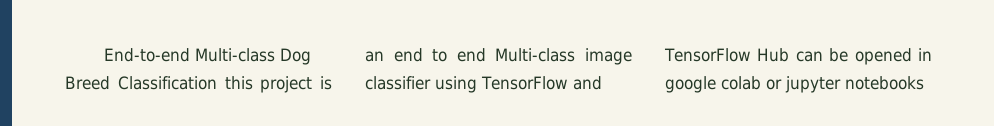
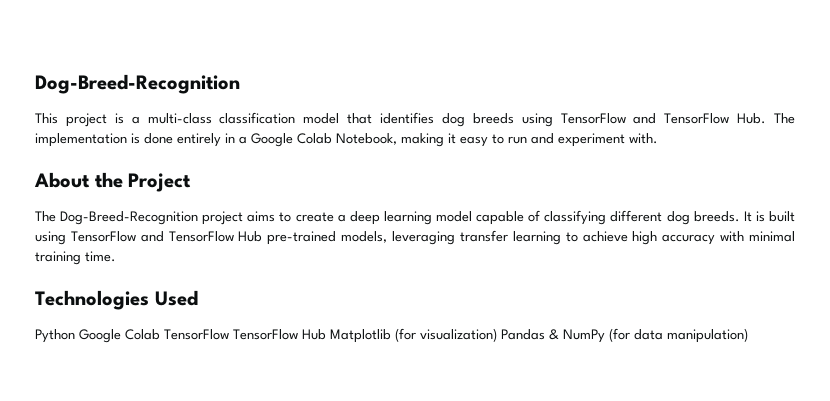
[104,48,312,65] [65,76,332,93] [365,48,632,65] [365,76,431,90] End-to-end Multi-class Dog Breed Classification this project is an end to end Multi-class image classifier -> [35,74,240,94] [35,112,795,127] [35,133,658,147] [34,172,192,192] [35,210,795,225] Dog-Breed-Recognition // This project is a multi-class classification model that identifies dog breeds using TensorFlow and TensorFlow Hub. The implementation is done entirely in a Google Colab Notebook, making it easy to run and experiment with. // About the Project // The Dog-Breed-Recognition project aims to create a deep learning model capable of classifying different dog breeds. It is built
[795,48,932,65] [665,76,924,93] can be opened in google colab or jupyter notebooks -> [267,230,796,245] [35,251,116,265] [35,290,198,310] [35,328,748,343] pre-trained models, leveraging transfer learning to achieve high accuracy with minimal training time. // Technologies Used // Python Google Colab TensorFlow TensorFlow Hub Matplotlib (for visualization) Pandas & NumPy (for data manipulation)

